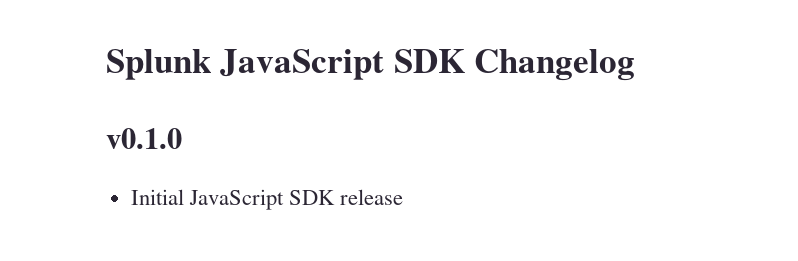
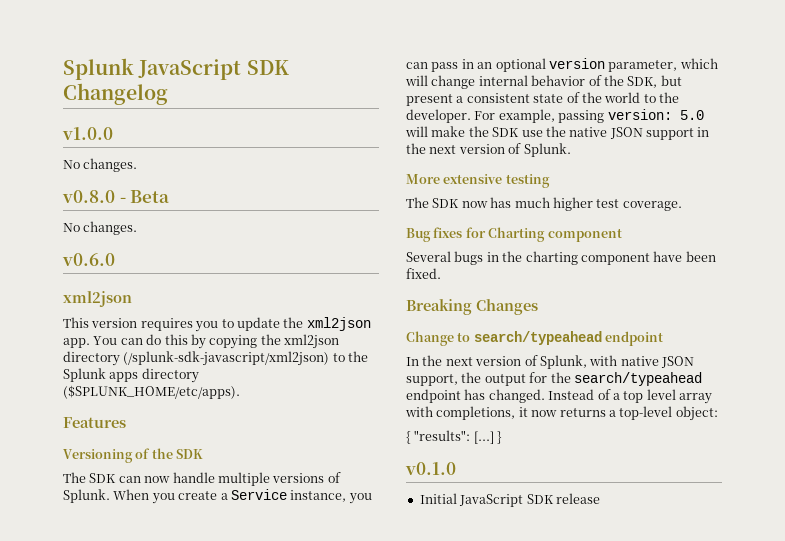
(636, 65) none -> [62,127,113,140] [63,158,138,172] [62,190,170,203] [63,221,138,235] [62,253,115,266] [63,291,132,307] [63,317,371,332] [63,334,339,349] [63,351,369,366] [63,368,199,383] [63,385,240,399] [63,417,126,428] [63,448,204,463] [63,472,341,486] [63,489,372,504] [406,58,718,72] [405,75,682,89] [406,92,679,106] [406,109,704,123] [405,126,710,140] [406,143,571,157] [406,174,550,188] [406,197,682,211] [406,227,622,242] [406,251,716,265] [406,268,441,279] [406,299,538,315] [406,331,664,346] [406,355,694,369] [406,372,702,386] [406,389,712,404] [405,406,718,421] [406,430,503,444] // v1.0.0 // No changes. // v0.8.0 - Beta // No changes. // v0.6.0 // xml2json // This version requires you to update the xml2json app. You can do this by copying the xml2json directory (/splunk-sdk-javascript/xml2json) to the Splunk apps directory ($SPLUNK_HOME/etc/apps). // Features // Versioning of the SDK // The SDK can now handle multiple versions of Splunk. When you create a Service instance, you can pass in an optional version parameter, which will change internal behavior of the SDK, but present a consistent state of the world to the developer. For example, passing version: 5.0 will make the SDK use the native JSON support in the next version of Splunk. // More extensive testing // The SDK now has much higher test coverage. // Bug fixes for Charting component // Several bugs in the charting component have been fixed. // Breaking Changes // Change to search/typeahead endpoint // In the next version of Splunk, with native JSON support, the output for the search/typeahead endpoint has changed. Instead of a top level array with completions, it now returns a top-level object: // { "results": [...] }

